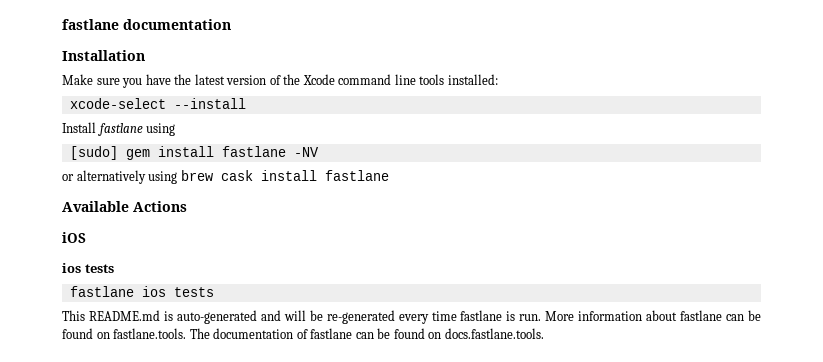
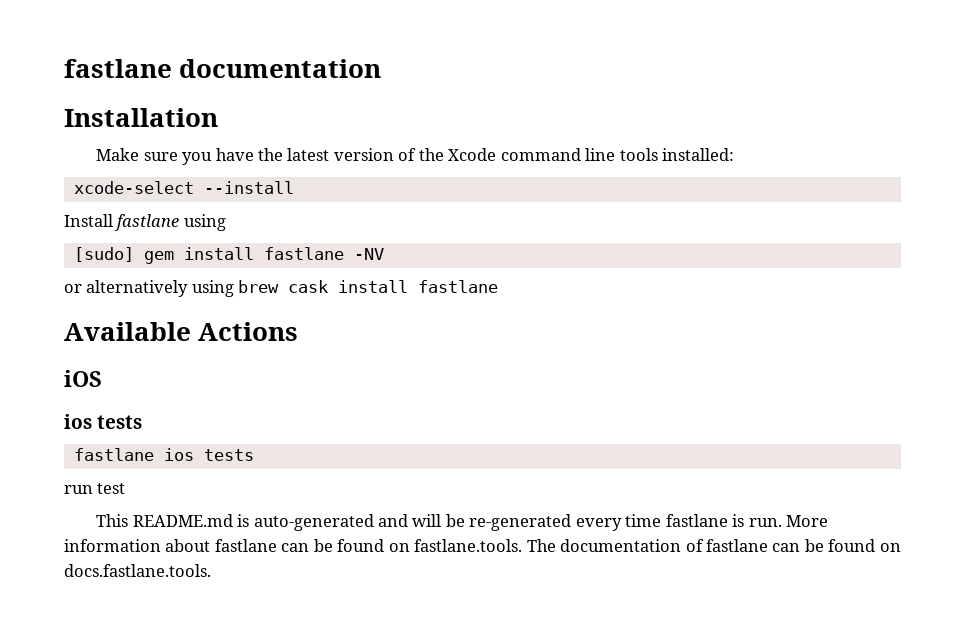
(214, 292) none -> [64,483,126,494] // run test

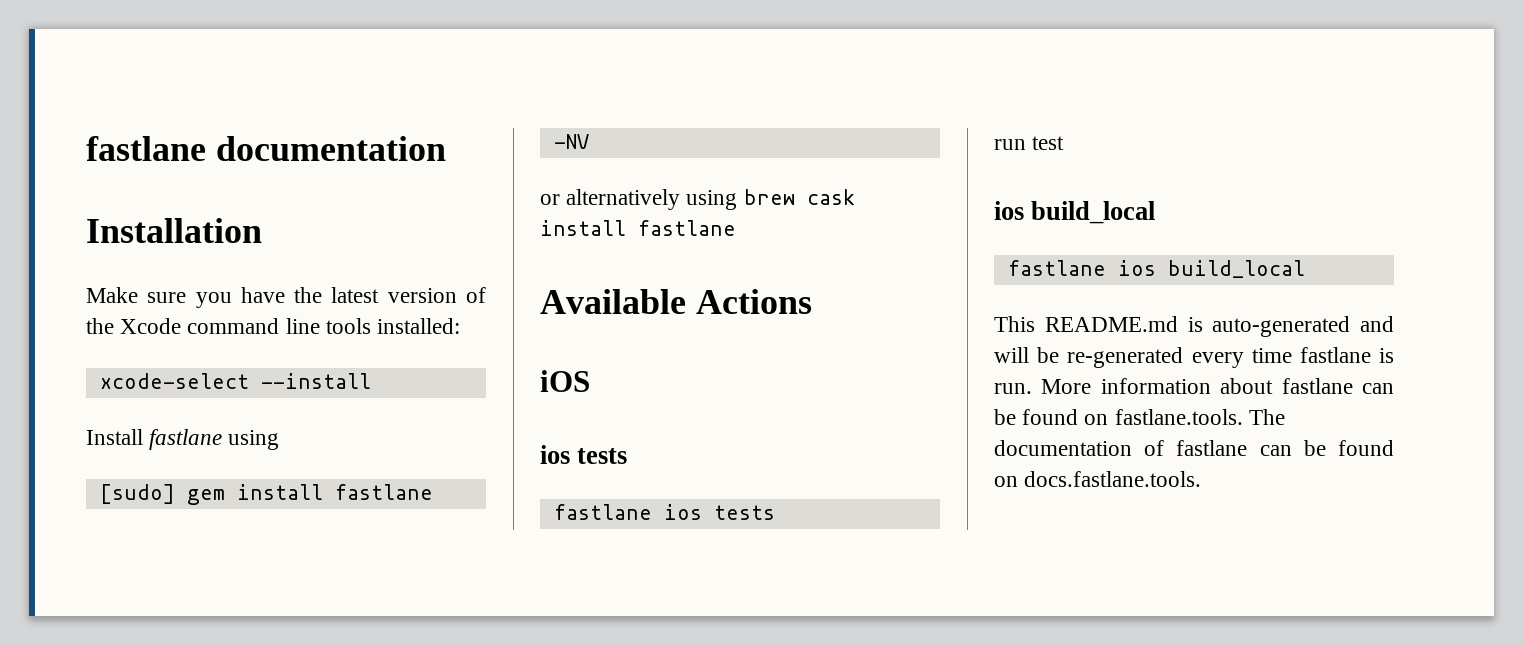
(126, 488) none -> [994,201,1156,224] [1007,260,1305,278] // ios build_local // fastlane ios build_local

